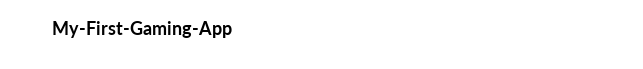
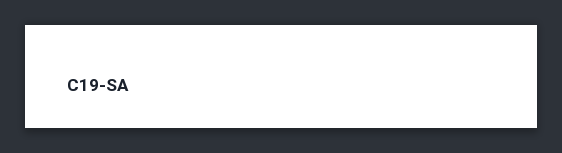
[52,21,232,38] My-First-Gaming-App -> [67,79,129,91] C19-SA

